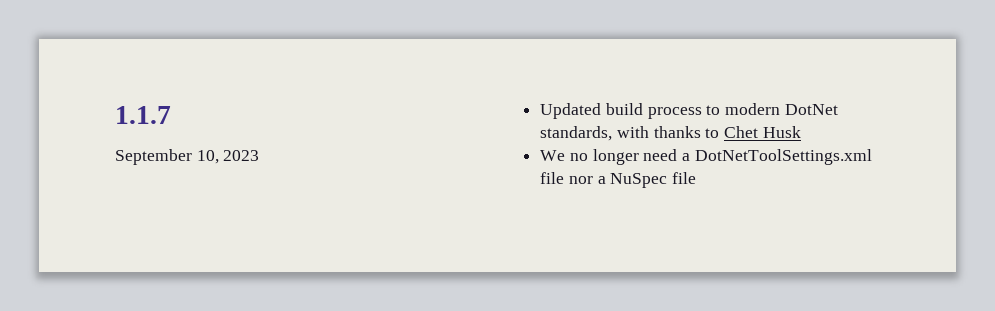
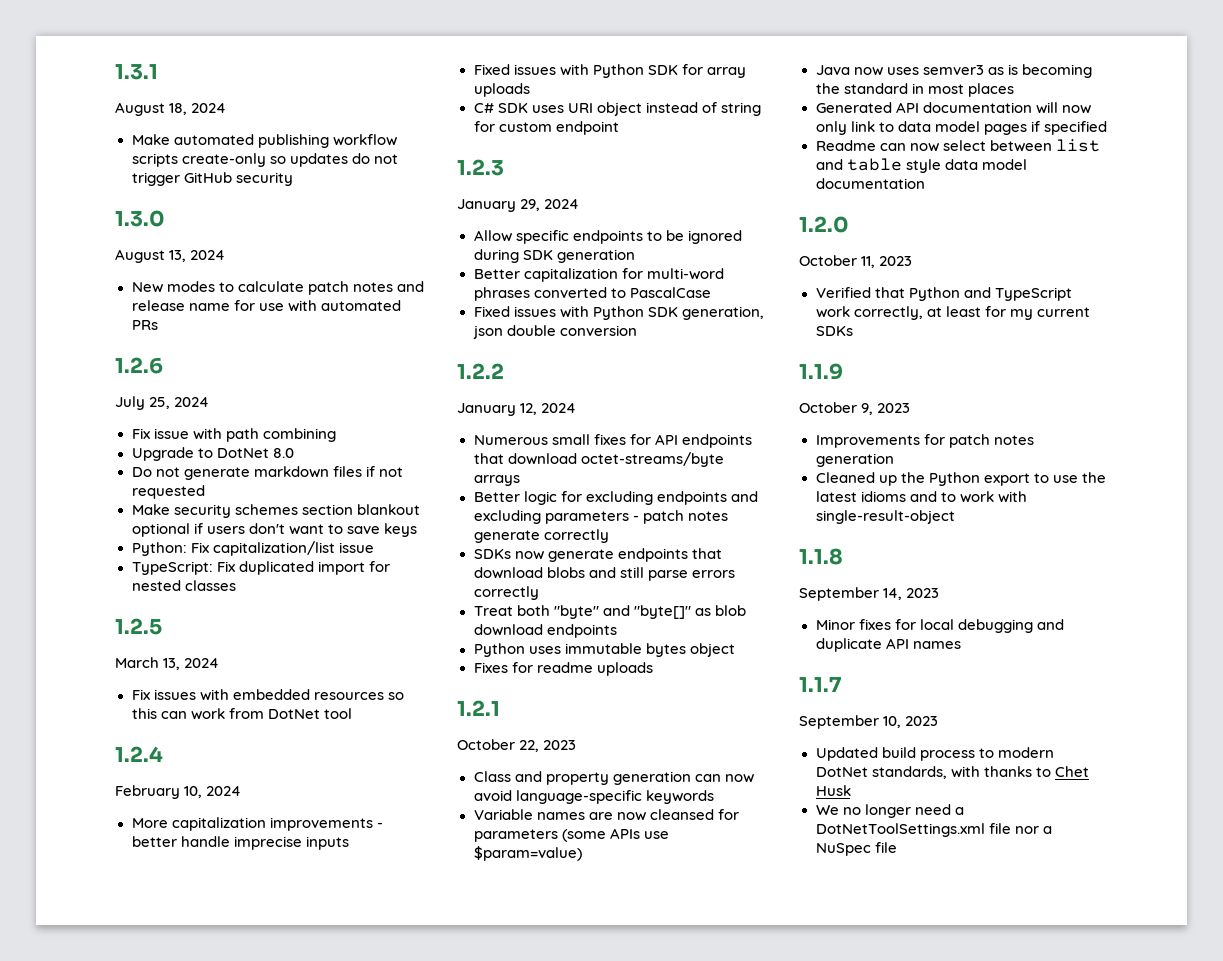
(115, 115) none -> [115,64,158,80] [115,102,227,116] [131,134,397,148] [131,153,398,167] [131,172,293,186] [115,210,165,227] [115,249,226,263] [131,281,424,295] [131,300,401,312] [131,320,158,330] [115,357,163,374] [115,396,210,410] [131,428,336,442] [131,447,294,461] [131,466,403,480] [131,485,205,499] [131,504,420,518] [131,523,417,537] [131,541,374,556] [131,561,390,575] [131,580,236,591] [115,618,162,635] [115,657,220,670] [131,689,404,701] [131,708,352,720] [115,746,163,762] [115,785,242,799] [131,817,383,831] [131,836,349,850] [473,64,746,78] [473,83,530,97] [473,102,761,116] [473,121,619,135] [457,159,504,176] [457,199,580,212] [473,230,742,244] [473,249,635,263] [473,268,724,282] [473,287,711,301] [473,306,764,320] [472,325,637,339] [457,363,504,379] [457,403,577,416] [473,434,752,448] [473,452,724,467] [473,475,520,486] [473,491,758,505] [473,510,728,524] [473,529,609,543] [473,548,722,562] [473,567,735,581] [473,586,539,600] [473,605,746,619] [473,624,617,638] [473,643,735,657] [473,662,653,676] [457,700,500,716] [457,739,577,752] [473,771,754,785] [473,790,714,804] [473,809,739,821] [473,828,669,842] [473,846,582,861] [815,64,1092,78] [815,83,1014,97] [815,102,1091,114] [815,121,1107,135] [815,139,1100,152] [815,158,1027,173] [815,178,925,189] [799,216,849,233] [799,255,913,268] [815,287,1072,301] [815,306,1090,320] [815,326,853,336] [799,363,843,380] [799,402,911,415] [815,434,1034,448] [815,453,894,467] [815,472,1106,486] [815,491,1027,503] [815,510,955,524] [799,548,843,565] [799,587,940,601] [815,619,1064,633] [815,638,961,652] 1.3.1 // August 18, 2024 // Make automated publishing workflow scripts create-only so updates do not trigger GitHub security // 1.3.0 // August 13, 2024 // New modes to calculate patch notes and release name for use with automated PRs // 1.2.6 // July 25, 2024 // Fix issue with path combining // Upgrade to DotNet 8.0 // Do not generate markdown files if not requested // Make security schemes section blankout optional if users don't want to save keys // Python: Fix capitalization/list issue // TypeScript: Fix duplicated import for nested classes // 1.2.5 // March 13, 2024 // Fix issues with embedded resources so this can work from DotNet tool // 1.2.4 // February 10, 2024 // More capitalization improvements - better handle imprecise inputs // Fixed issues with Python SDK for array uploads // C# SDK uses URI object instead of string for custom endpoint // 1.2.3 // January 29, 2024 // Allow specific endpoints to be ignored during SDK generation // Better capitalization for multi-word phrases converted to PascalCase // Fixed issues with Python SDK generation, json double conversion // 1.2.2 // January 12, 2024 // Numerous small fixes for API endpoints that download octet-streams/byte arrays // Better logic for excluding endpoints and excluding parameters - patch notes generate correctly // SDKs now generate endpoints that download blobs and still parse errors correctly // Treat both "byte" and "byte[]" as blob download endpoints // Python uses immutable bytes object // Fixes for readme uploads // 1.2.1 // October 22, 2023 // Class and property generation can now avoid language-specific keywords // Variable names are now cleansed for parameters (some APIs use $param=value) // Java now uses semver3 as is becoming the standard in most places // Generated API documentation will now only link to data model pages if specified // Readme can now select between list and table style data model documentation // 1.2.0 // October 11, 2023 // Verified that Python and TypeScript work correctly, at least for my current SDKs // 1.1.9 // October 9, 2023 // Improvements for patch notes generation // Cleaned up the Python export to use the latest idioms and to work with single-result-object // 1.1.8 // September 14, 2023 // Minor fixes for local debugging and duplicate API names //

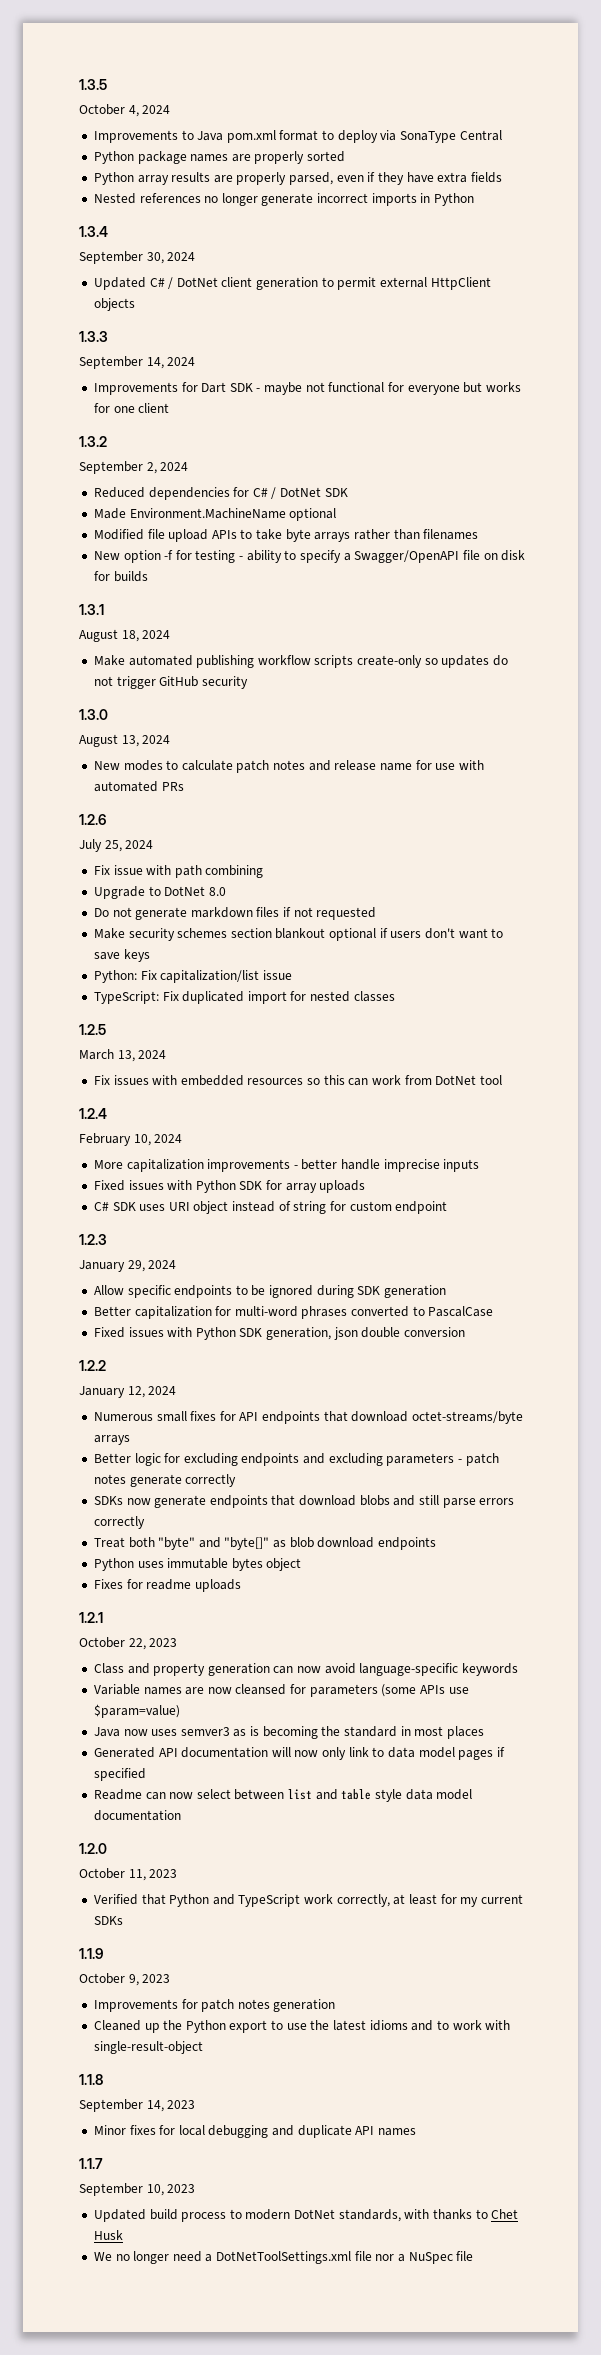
(115, 72) none -> [79,79,107,90] [79,104,171,117] [93,130,502,143] [93,151,346,164] [93,172,502,185] [93,193,475,206] [79,226,108,237] [79,251,196,264] [93,277,491,290] [93,298,135,311] [79,331,108,342] [79,356,196,369] [93,382,521,395] [93,403,170,413] [79,436,107,447] [79,461,189,474] [93,487,348,500] [93,508,337,521] [93,529,479,542] [93,550,526,563] [93,571,148,582] 1.3.5 // October 4, 2024 // Improvements to Java pom.xml format to deploy via SonaType Central // Python package names are properly sorted // Python array results are properly parsed, even if they have extra fields // Nested references no longer generate incorrect imports in Python // 1.3.4 // September 30, 2024 // Updated C# / DotNet client generation to permit external HttpClient objects // 1.3.3 // September 14, 2024 // Improvements for Dart SDK - maybe not functional for everyone but works for one client // 1.3.2 // September 2, 2024 // Reduced dependencies for C# / DotNet SDK // Made Environment.MachineName optional // Modified file upload APIs to take byte arrays rather than filenames // New option -f for testing - ability to specify a Swagger/OpenAPI file on disk for builds //

